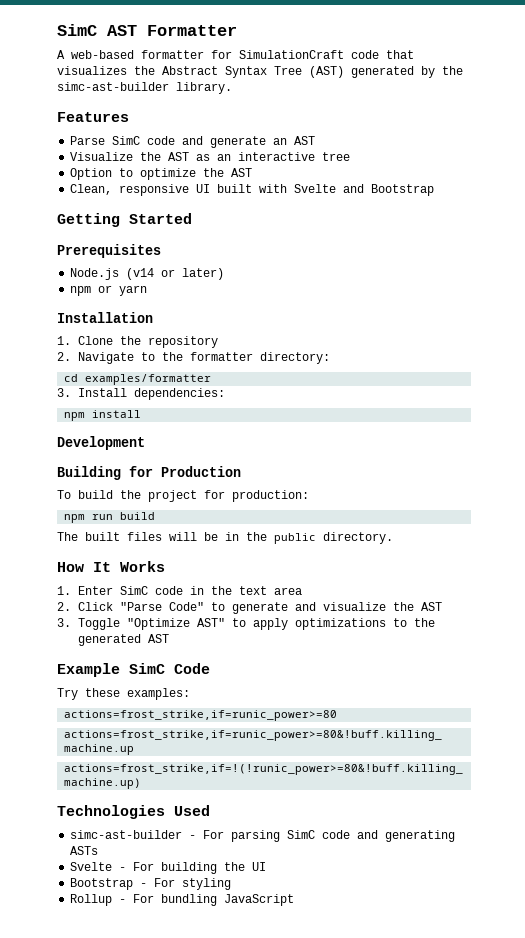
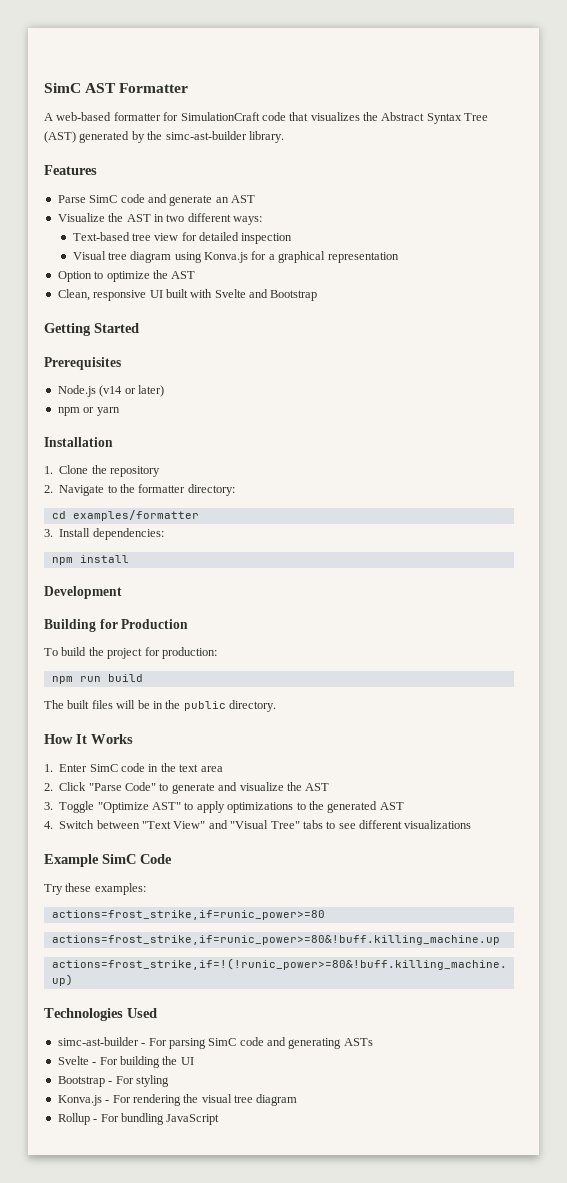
[196,152,351,161] as an interactive tree -> [153,213,262,225] [72,232,293,244] [72,251,399,263] in two different ways: // Text-based tree view for detailed inspection // Visual tree diagram using Konva.js for a graphical representation
(169, 638) none -> [44,820,472,829] // 4. Switch between "Text View" and "Visual Tree" tabs to see different visualizations
(232, 884) none -> [57,1094,298,1106] // Konva.js - For rendering the visual tree diagram

